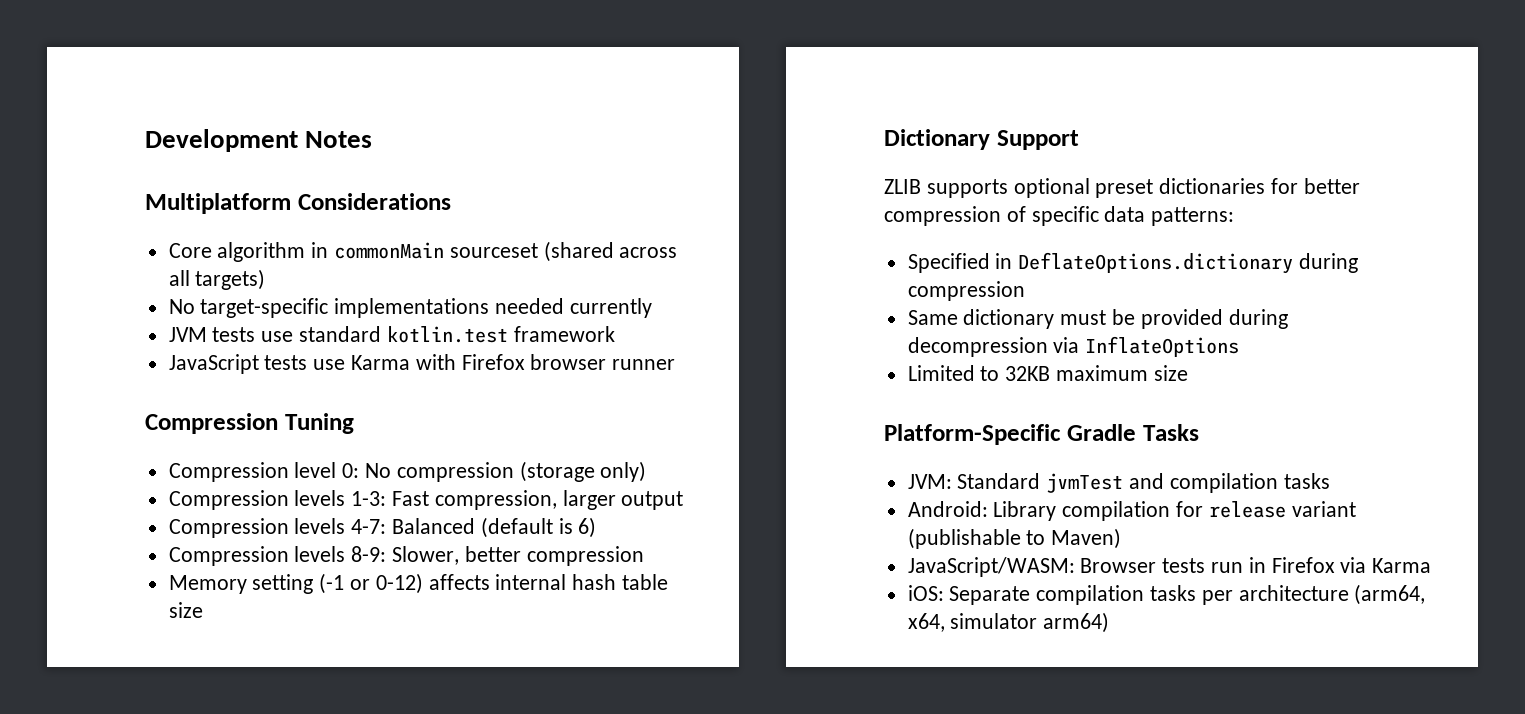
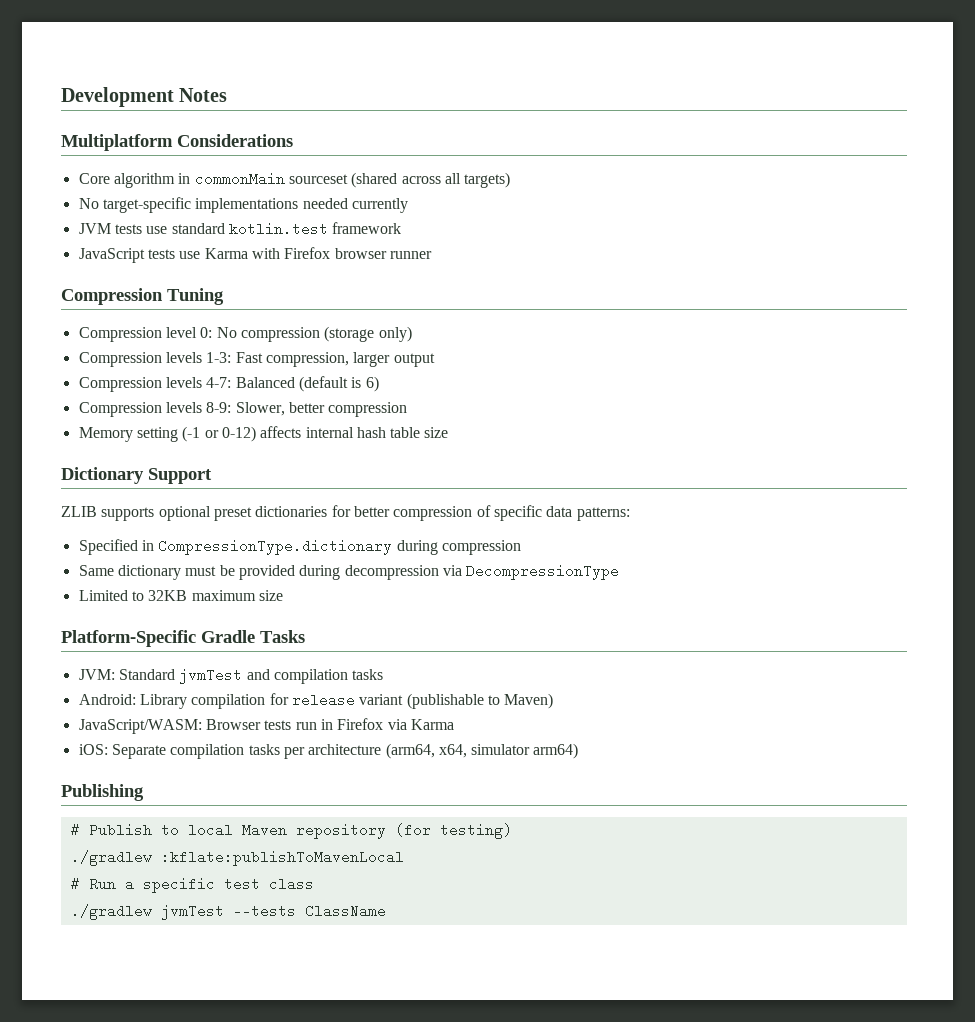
[1018,252,1294,274] DeflateOptions.dictionary -> [158,539,393,555] CompressionType.dictionary
[1085,336,1240,357] InflateOptions -> [466,564,620,580] DecompressionType
(1110, 622) none -> [61,784,144,801] [70,823,512,839] [70,850,404,866] [70,877,314,893] [70,904,386,920] // Publishing // # Publish to local Maven repository (for testing) // ./gradlew :kflate:publishToMavenLocal // # Run a specific test class // ./gradlew jvmTest --tests ClassName

